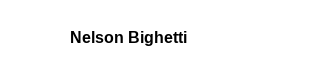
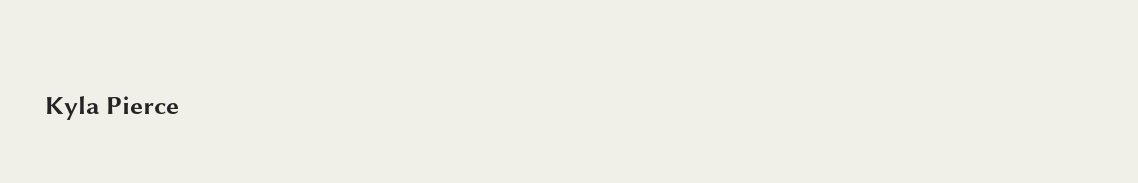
[70,31,188,46] Nelson Bighetti -> [45,96,180,120] Kyla Pierce

